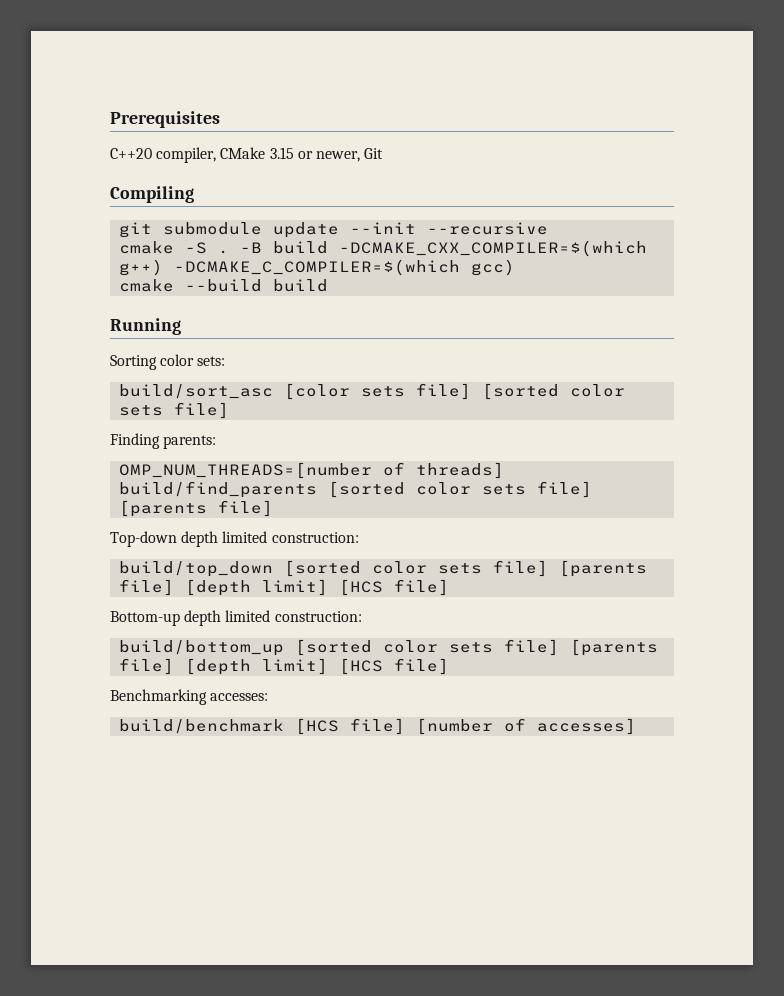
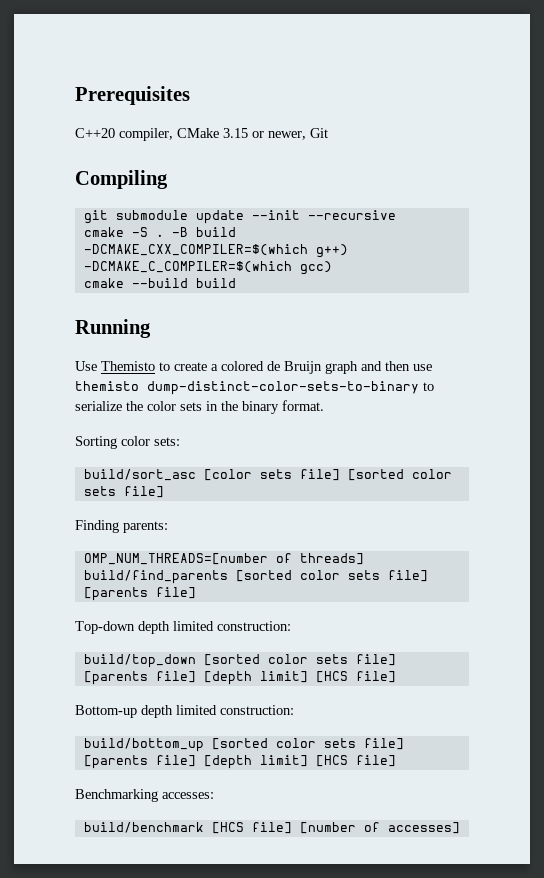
(181, 326) none -> [75,361,432,374] [75,381,434,395] [75,400,324,414] // Use Themisto to create a colored de Bruijn graph and then use themisto dump-distinct-color-sets-to-binary to serialize the color sets in the binary format.

